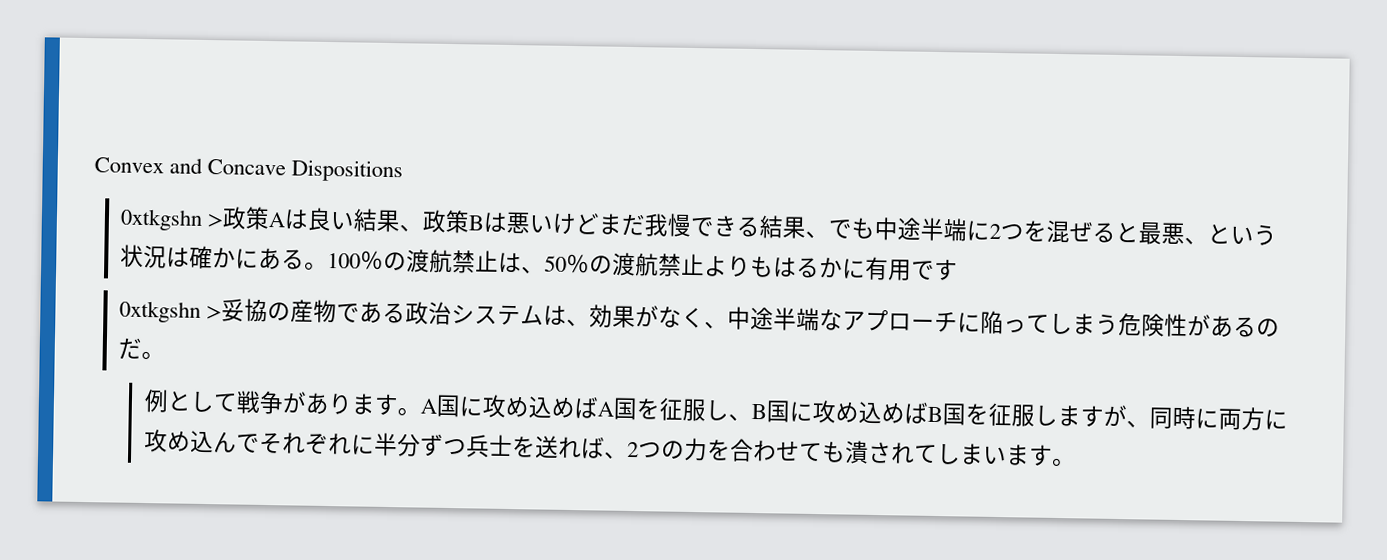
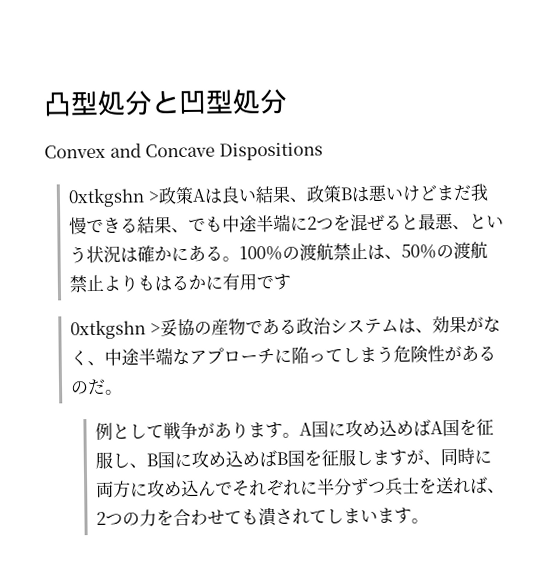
(94, 165) none -> [43,88,288,117] 凸型処分と凹型処分 //

